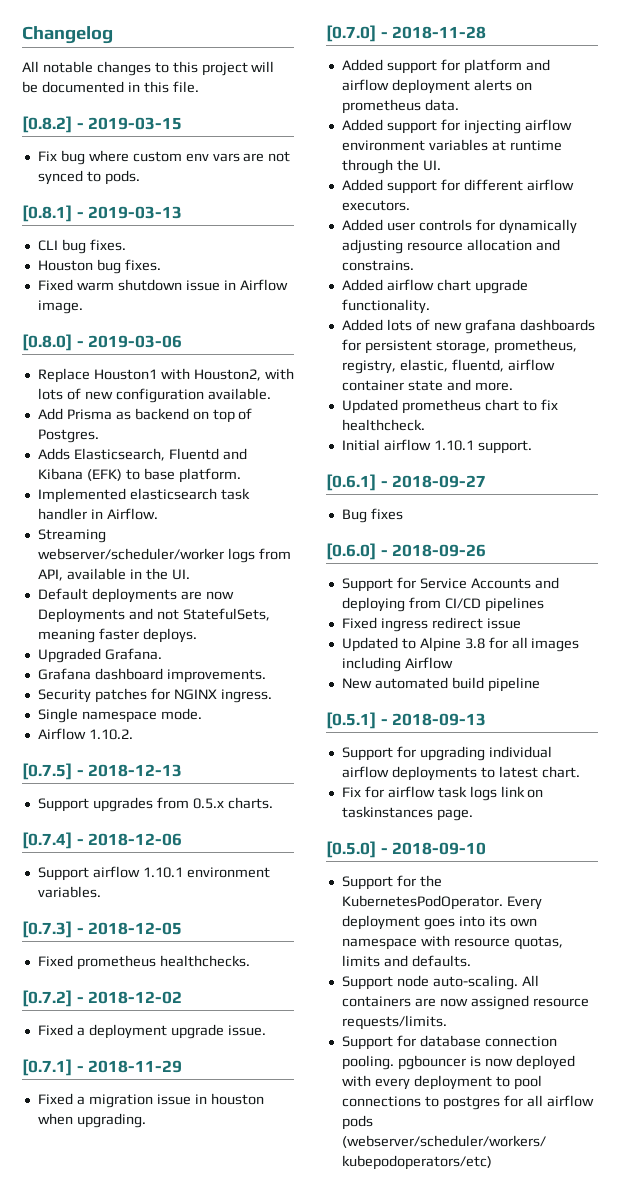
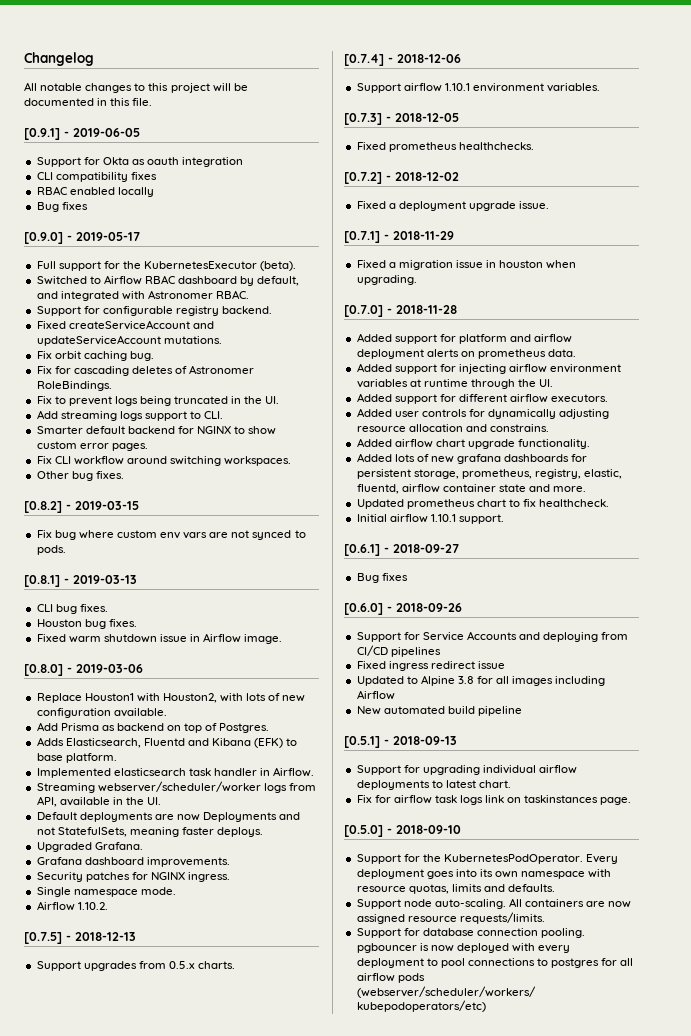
(199, 87) none -> [24,128,140,140] [36,157,244,167] [36,172,157,182] [36,186,154,197] [36,202,88,212] [24,232,140,244] [36,261,297,271] [36,275,300,286] [36,290,250,301] [36,306,273,316] [36,320,214,330] [36,335,222,346] [36,351,154,361] [36,365,255,376] [36,381,112,391] [36,396,280,406] [36,410,224,421] [36,426,277,435] [36,441,148,451] [36,456,292,466] [36,471,124,481] // [0.9.1] - 2019-06-05 // Support for Okta as oauth integration // CLI compatibility fixes // RBAC enabled locally // Bug fixes // [0.9.0] - 2019-05-17 // Full support for the KubernetesExecutor (beta). // Switched to Airflow RBAC dashboard by default, and integrated with Astronomer RBAC. // Support for configurable registry backend. // Fixed createServiceAccount and updateServiceAccount mutations. // Fix orbit caching bug. // Fix for cascading deletes of Astronomer RoleBindings. // Fix to prevent logs being truncated in the UI. // Add streaming logs support to CLI. // Smarter default backend for NGINX to show custom error pages. // Fix CLI workflow around switching workspaces. // Other bug fixes.

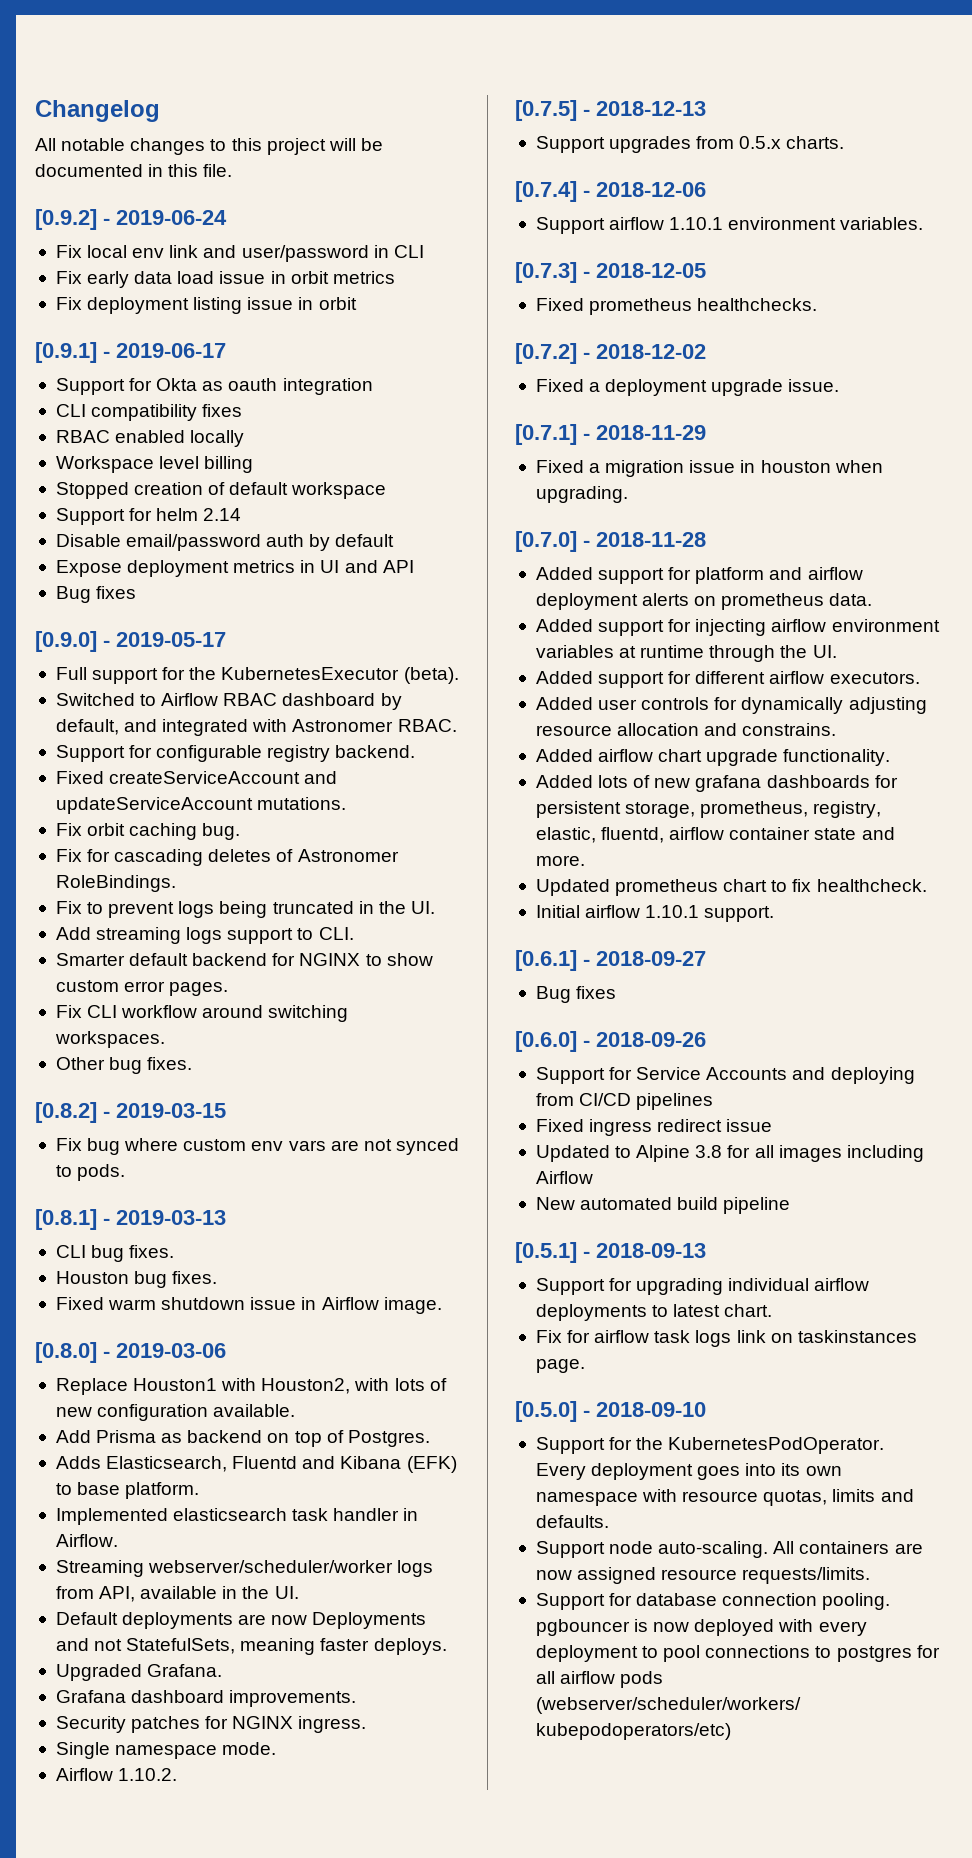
(153, 102) none -> [35,209,227,230] [55,245,424,262] [55,271,395,288] [55,297,357,314] // [0.9.2] - 2019-06-24 // Fix local env link and user/password in CLI // Fix early data load issue in orbit metrics // Fix deployment listing issue in orbit
[73,128,140,137] 2019-06-05 -> [116,343,226,358] 2019-06-17
(154, 192) none -> [55,456,254,473] [55,482,387,499] [55,508,242,525] [55,534,395,551] [55,560,414,577] // Workspace level billing // Stopped creation of default workspace // Support for helm 2.14 // Disable email/password auth by default // Expose deployment metrics in UI and API

